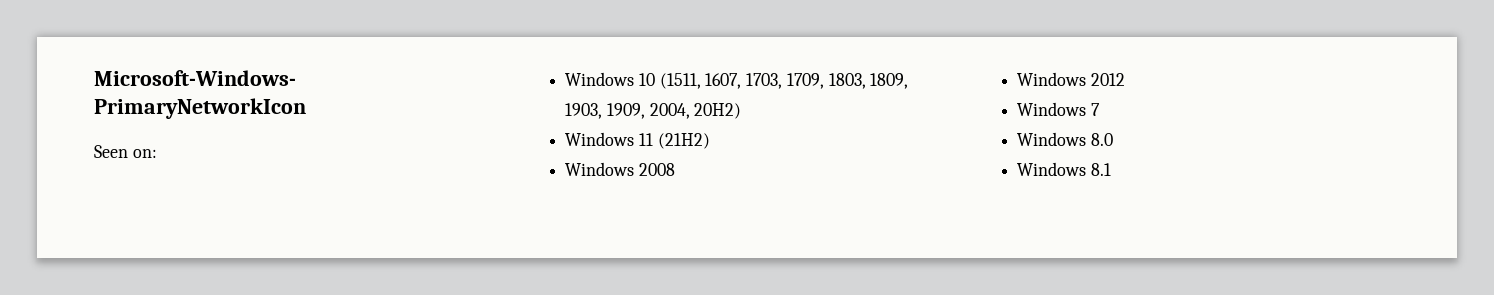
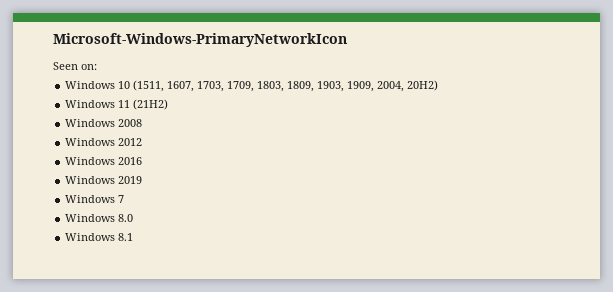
(1125, 79) none -> [65,157,143,165] [65,176,143,184] // Windows 2016 // Windows 2019

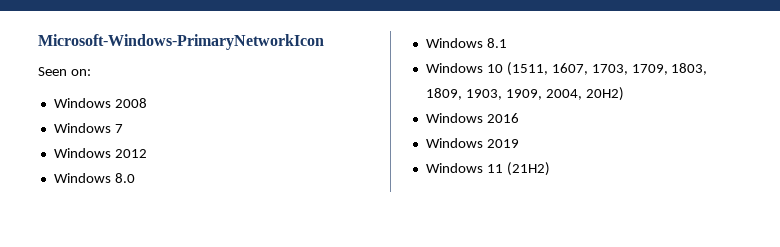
(97, 67) none -> [53,98,147,108] [53,123,123,133] [53,148,147,158] [53,173,135,183] [425,38,507,48] // Windows 2008 // Windows 7 // Windows 2012 // Windows 8.0 // Windows 8.1
[65,99,169,110] [65,119,143,127] [65,138,143,146] // Windows 11 (21H2) // Windows 2008 // Windows 2012 -> (624, 94) none
[118,195,125,203] [65,214,134,222] [65,233,134,241] 7 // Windows 8.0 // Windows 8.1 -> [486,162,550,176] 11 (21H2)

